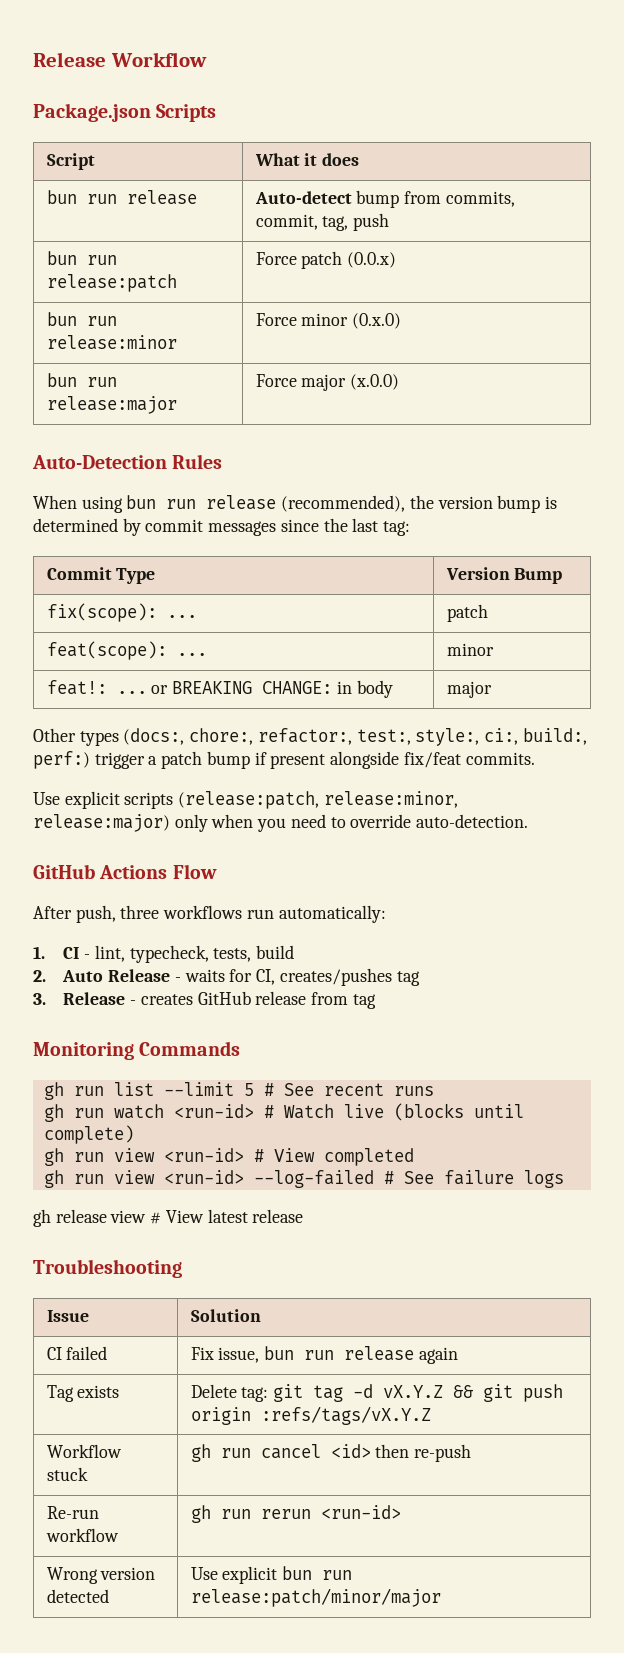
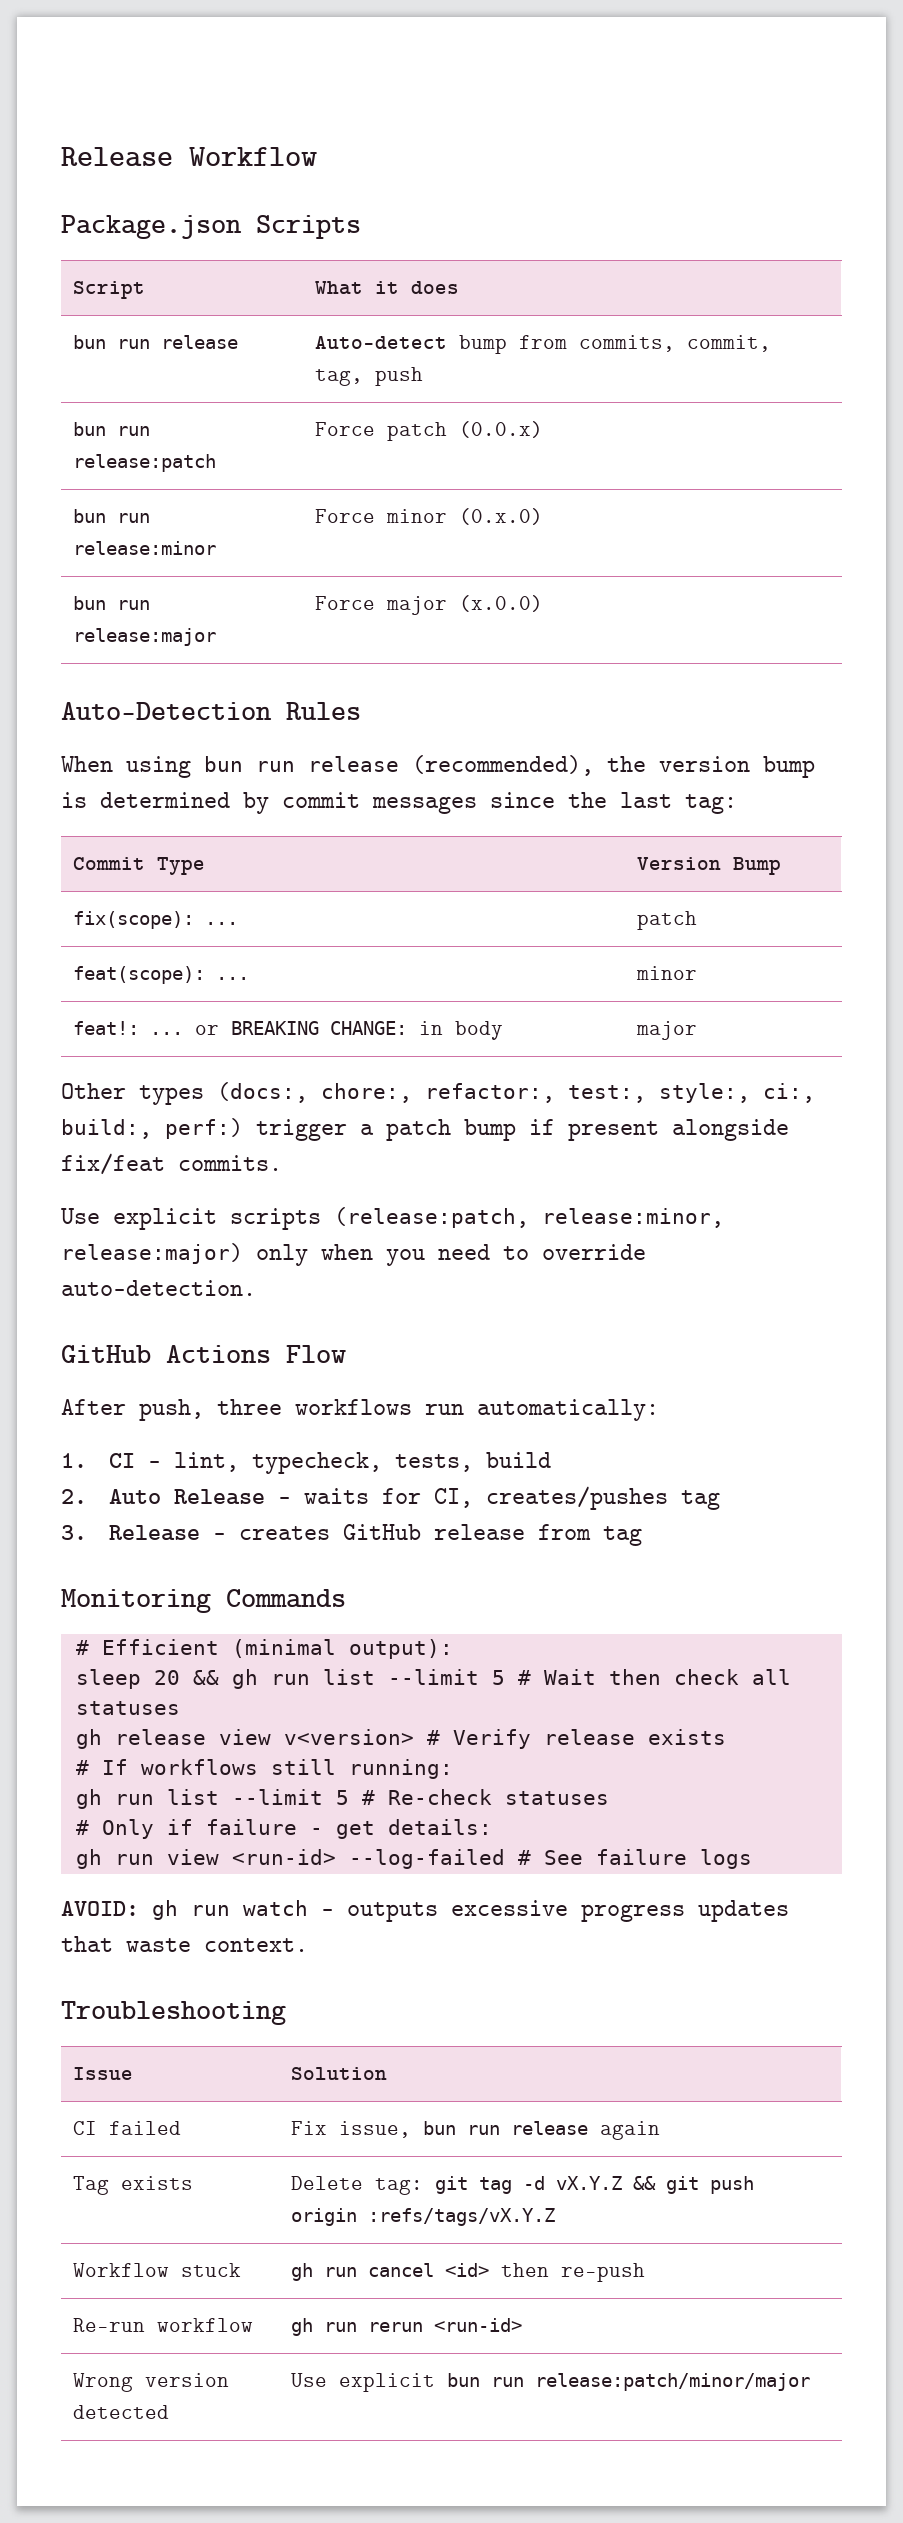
[43,1082,434,1100] [43,1103,524,1122] [43,1125,134,1144] [43,1148,414,1166] gh run list --limit 5 # See recent runs // gh run watch <run-id> # Watch live (blocks until complete) // gh run view <run-id> # View completed -> [75,1639,453,1659] [75,1669,791,1689] [75,1701,180,1715] [75,1729,726,1749] [75,1759,453,1779] [75,1789,609,1809] [75,1819,492,1839] # Efficient (minimal output): // sleep 20 && gh run list --limit 5 # Wait then check all statuses // gh release view v<version> # Verify release exists // # If workflows still running: // gh run list --limit 5 # Re-check statuses // # Only if failure - get details:
[33,1209,304,1227] gh release view # View latest release -> [61,1900,789,1922] [61,1936,308,1952] AVOID: gh run watch - outputs excessive progress updates that waste context.

